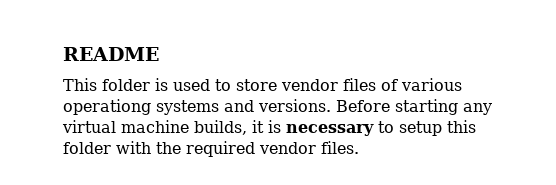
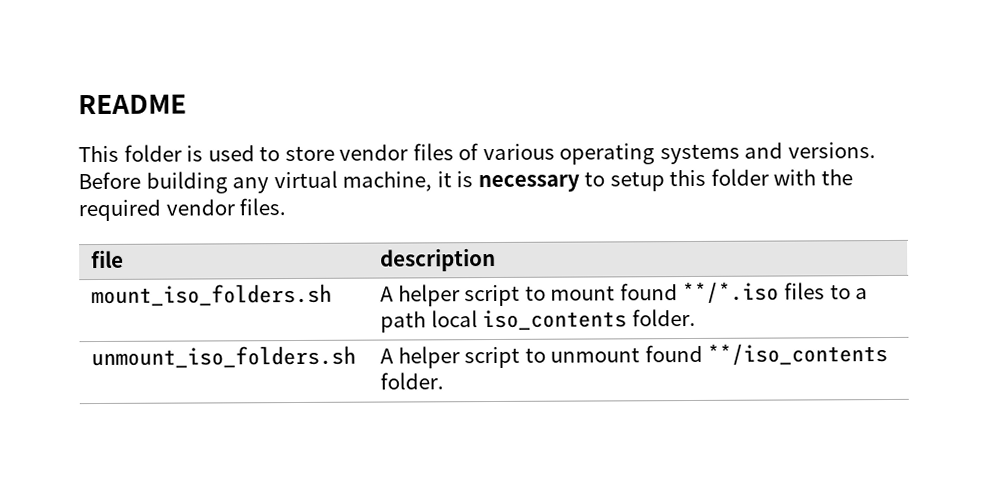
[63,99,151,115] operationg -> [559,143,656,165] operating
[395,99,458,115] starting -> [145,171,228,194] building
[121,120,247,135] machine builds, -> [342,171,433,192] machine,
(359, 147) none -> [91,249,125,269] [380,247,497,272] [91,283,333,307] [380,281,869,307] [380,308,696,333] [91,345,357,369] [380,343,889,369] [380,372,445,390] // file | description // mount_iso_folders.sh | A helper script to mount found **/*.iso files to a path local iso_contents folder. // unmount_iso_folders.sh | A helper script to unmount found **/iso_contents folder.

